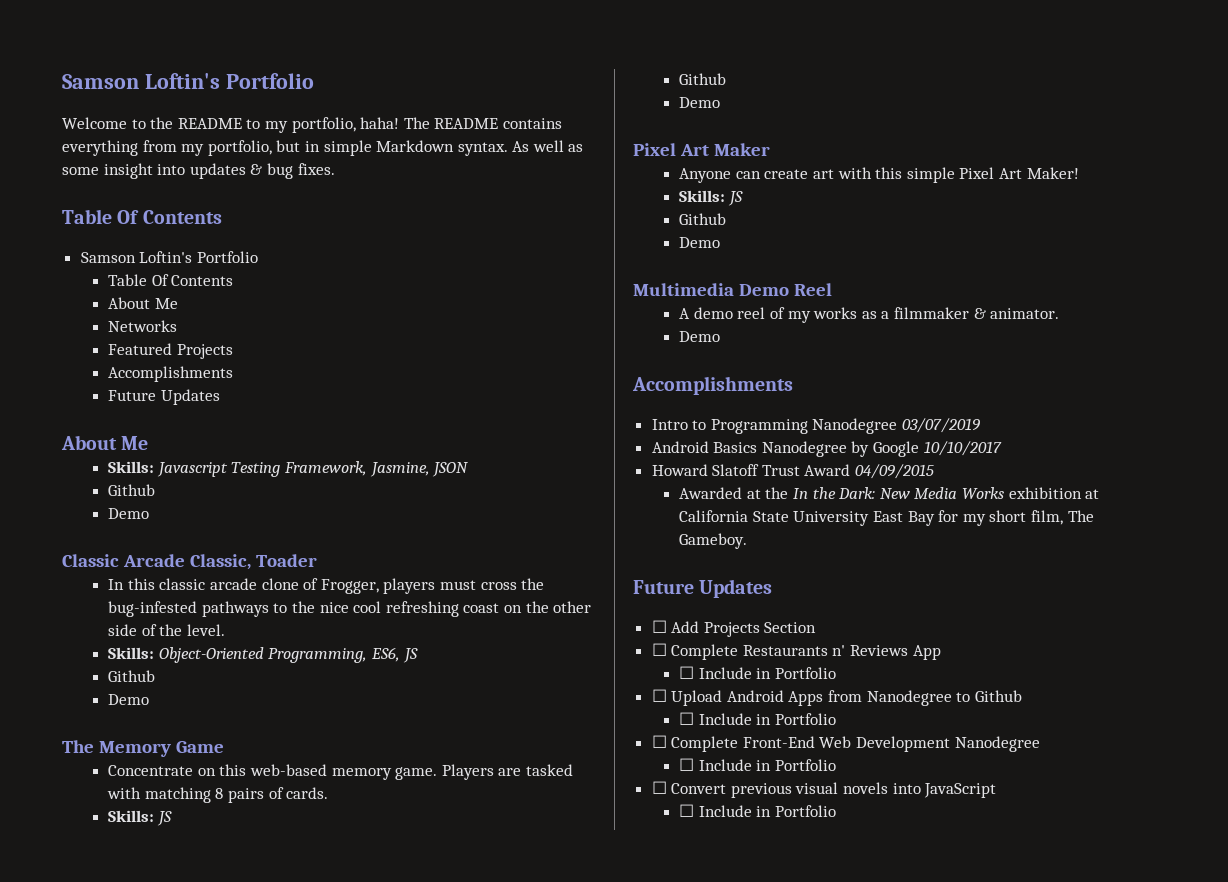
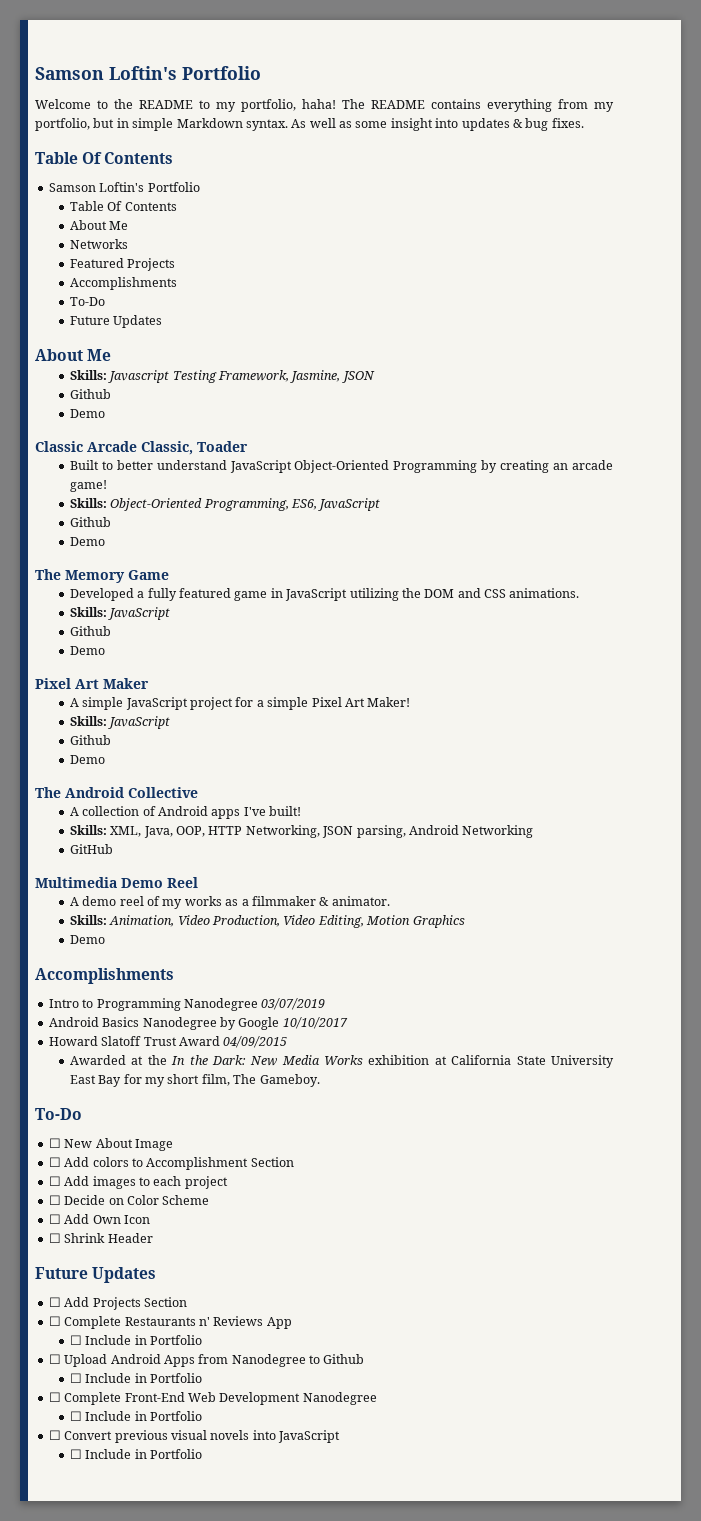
(234, 374) none -> [69,297,105,306] // To-Do
[108,578,545,594] [108,601,592,617] [108,624,226,636] In this classic arcade clone of Frogger, players must cross the bug-infested pathways to the nice cool refreshing coast on the other side of the level. -> [69,460,613,473] [69,480,107,492] Built to better understand JavaScript Object-Oriented Programming by creating an arcade game!
[402,648,418,663] JS -> [318,498,381,511] JavaScript
[108,764,573,780] [107,787,329,803] [108,810,172,826] Concentrate on this web-based memory game. Players are tasked with matching 8 pairs of cards. // Skills: JS -> [69,588,580,601] [69,607,171,620] Developed a fully featured game in JavaScript utilizing the DOM and CSS animations. // Skills: JavaScript
[679,167,903,183] Anyone can create art with this -> [69,697,264,710] A simple JavaScript project for a
[727,191,743,206] [679,213,727,225] [679,237,721,248] JS // Github // Demo -> [108,716,171,729] [69,735,111,745] [69,755,105,764] [35,787,198,798] [69,806,302,819] [69,825,534,838] [69,844,113,854] JavaScript // Github // Demo // The Android Collective // A collection of Android apps I've built! // Skills: XML, Java, OOP, HTTP Networking, JSON parsing, Android Networking // GitHub
(1060, 313) none -> [69,915,465,928] // Skills: Animation, Video Production, Video Editing, Motion Graphics
(748, 541) none -> [35,1108,82,1120] [48,1138,173,1151] [48,1157,294,1170] [48,1176,228,1189] [48,1195,210,1205] [48,1214,150,1224] [48,1233,153,1243] // To-Do // ☐ New About Image // ☐ Add colors to Accomplishment Section // ☐ Add images to each project // ☐ Decide on Color Scheme // ☐ Add Own Icon // ☐ Shrink Header

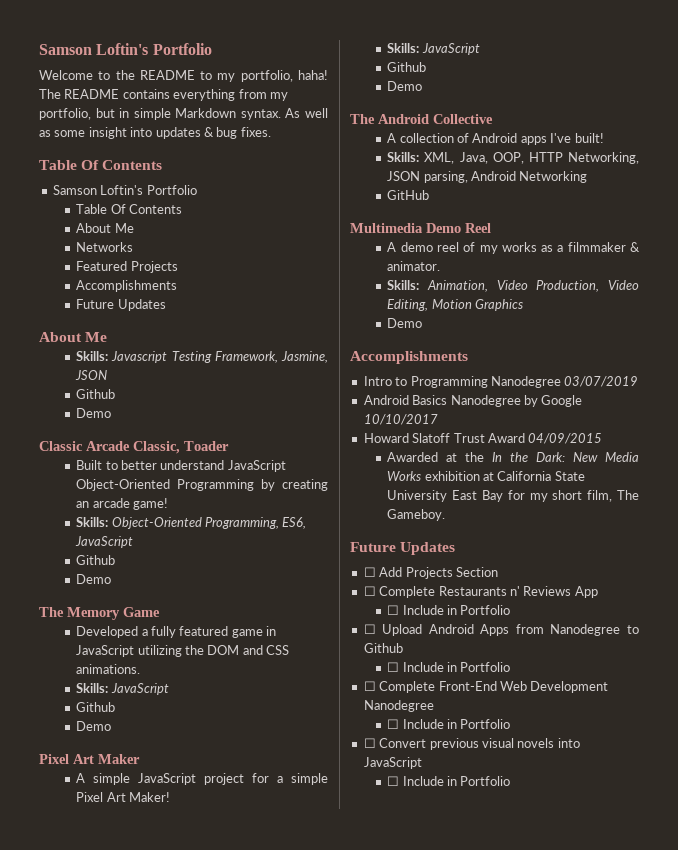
[69,297,105,306] // To-Do -> (178, 286) none
[35,1108,82,1120] [48,1138,173,1151] [48,1157,294,1170] [48,1176,228,1189] [48,1195,210,1205] [48,1214,150,1224] [48,1233,153,1243] // To-Do // ☐ New About Image // ☐ Add colors to Accomplishment Section // ☐ Add images to each project // ☐ Decide on Color Scheme // ☐ Add Own Icon // ☐ Shrink Header -> (446, 515) none

